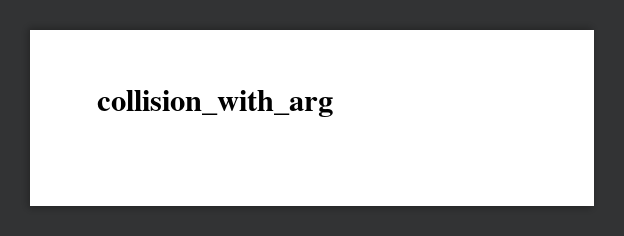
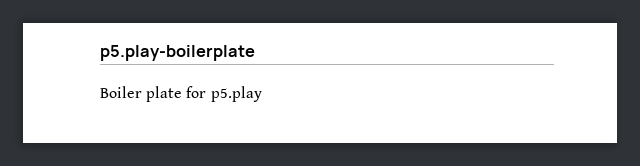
[97,90,333,117] collision_with_arg -> [100,45,255,61] [100,86,262,102] p5.play-boilerplate // Boiler plate for p5.play

